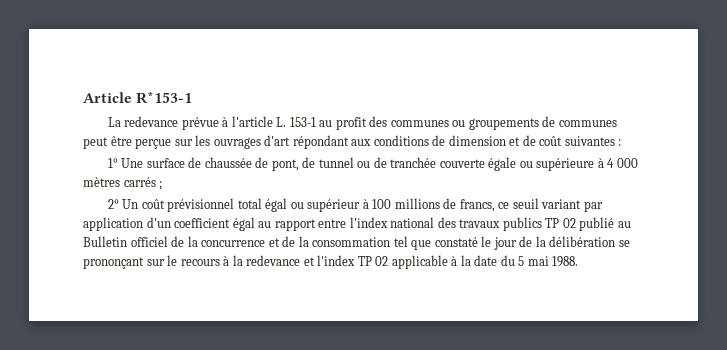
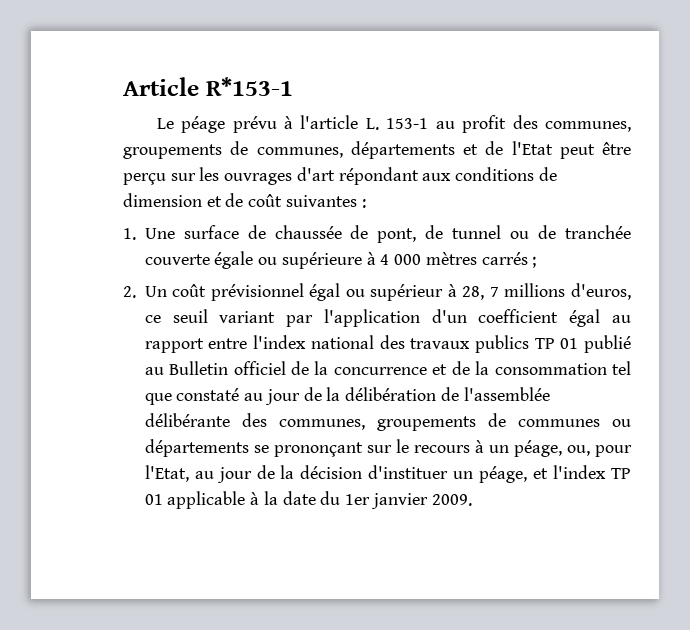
[107,116,219,130] La redevance prévue -> [156,116,277,133] Le péage prévu
[390,116,617,130] communes ou groupements de communes -> [545,121,631,132] [123,141,553,159] communes, groupements de communes, départements et de l'Etat
[135,138,172,149] perçue -> [123,173,166,185] perçu
[107,158,118,168] 1° -> [123,228,136,240] 1.
[107,199,119,209] 2° -> [123,286,136,298] 2.
[237,198,262,209] total -> (304, 292) none
[372,198,495,212] 100 millions de francs, -> [462,283,631,300] 28, 7 millions d'euros,
[83,217,143,231] application -> [323,309,420,327] l'application
[562,218,576,228] 02 -> [560,338,579,349] 01
[481,236,492,247] le -> [244,393,264,401] au
(616, 241) none -> [440,387,550,401] [144,413,632,431] [144,439,249,457] de l'assemblée délibérante des communes, groupements de communes ou départements
[232,255,301,266] la redevance -> [488,440,632,457] [144,465,528,483] un péage, ou, pour l'Etat, au jour de la décision d'instituer un péage,
[375,256,389,266] 02 -> [144,494,163,505] 01
[518,256,579,267] 5 mai 1988. -> [345,493,472,509] 1er janvier 2009.

